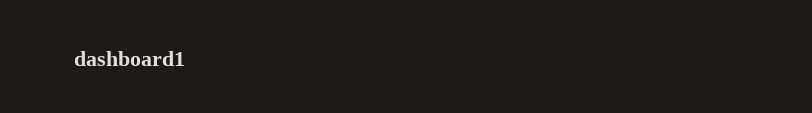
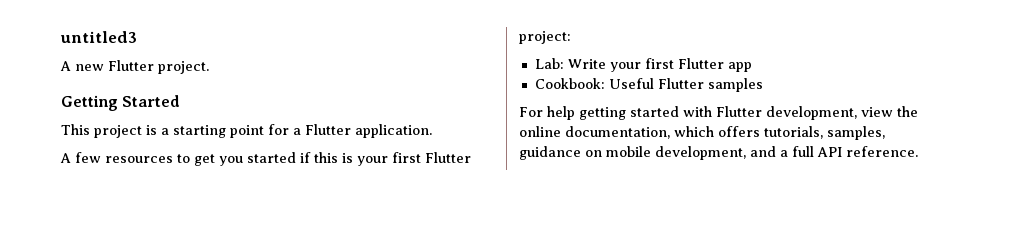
[74,51,185,66] dashboard1 -> [60,31,137,43] [60,60,209,74] [61,95,181,111] [61,124,432,138] [60,152,471,166] [519,31,571,44] [534,58,752,72] [534,78,763,92] [519,106,918,120] [519,126,885,140] [519,146,918,160] untitled3 // A new Flutter project. // Getting Started // This project is a starting point for a Flutter application. // A few resources to get you started if this is your first Flutter project: // Lab: Write your first Flutter app // Cookbook: Useful Flutter samples // For help getting started with Flutter development, view the online documentation, which offers tutorials, samples, guidance on mobile development, and a full API reference.

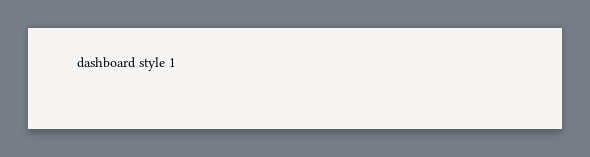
[60,31,137,43] [60,60,209,74] [61,95,181,111] [61,124,432,138] [60,152,471,166] [519,31,571,44] [534,58,752,72] [534,78,763,92] [519,106,918,120] [519,126,885,140] [519,146,918,160] untitled3 // A new Flutter project. // Getting Started // This project is a starting point for a Flutter application. // A few resources to get you started if this is your first Flutter project: // Lab: Write your first Flutter app // Cookbook: Useful Flutter samples // For help getting started with Flutter development, view the online documentation, which offers tutorials, samples, guidance on mobile development, and a full API reference. -> [77,57,176,71] dashboard style 1

